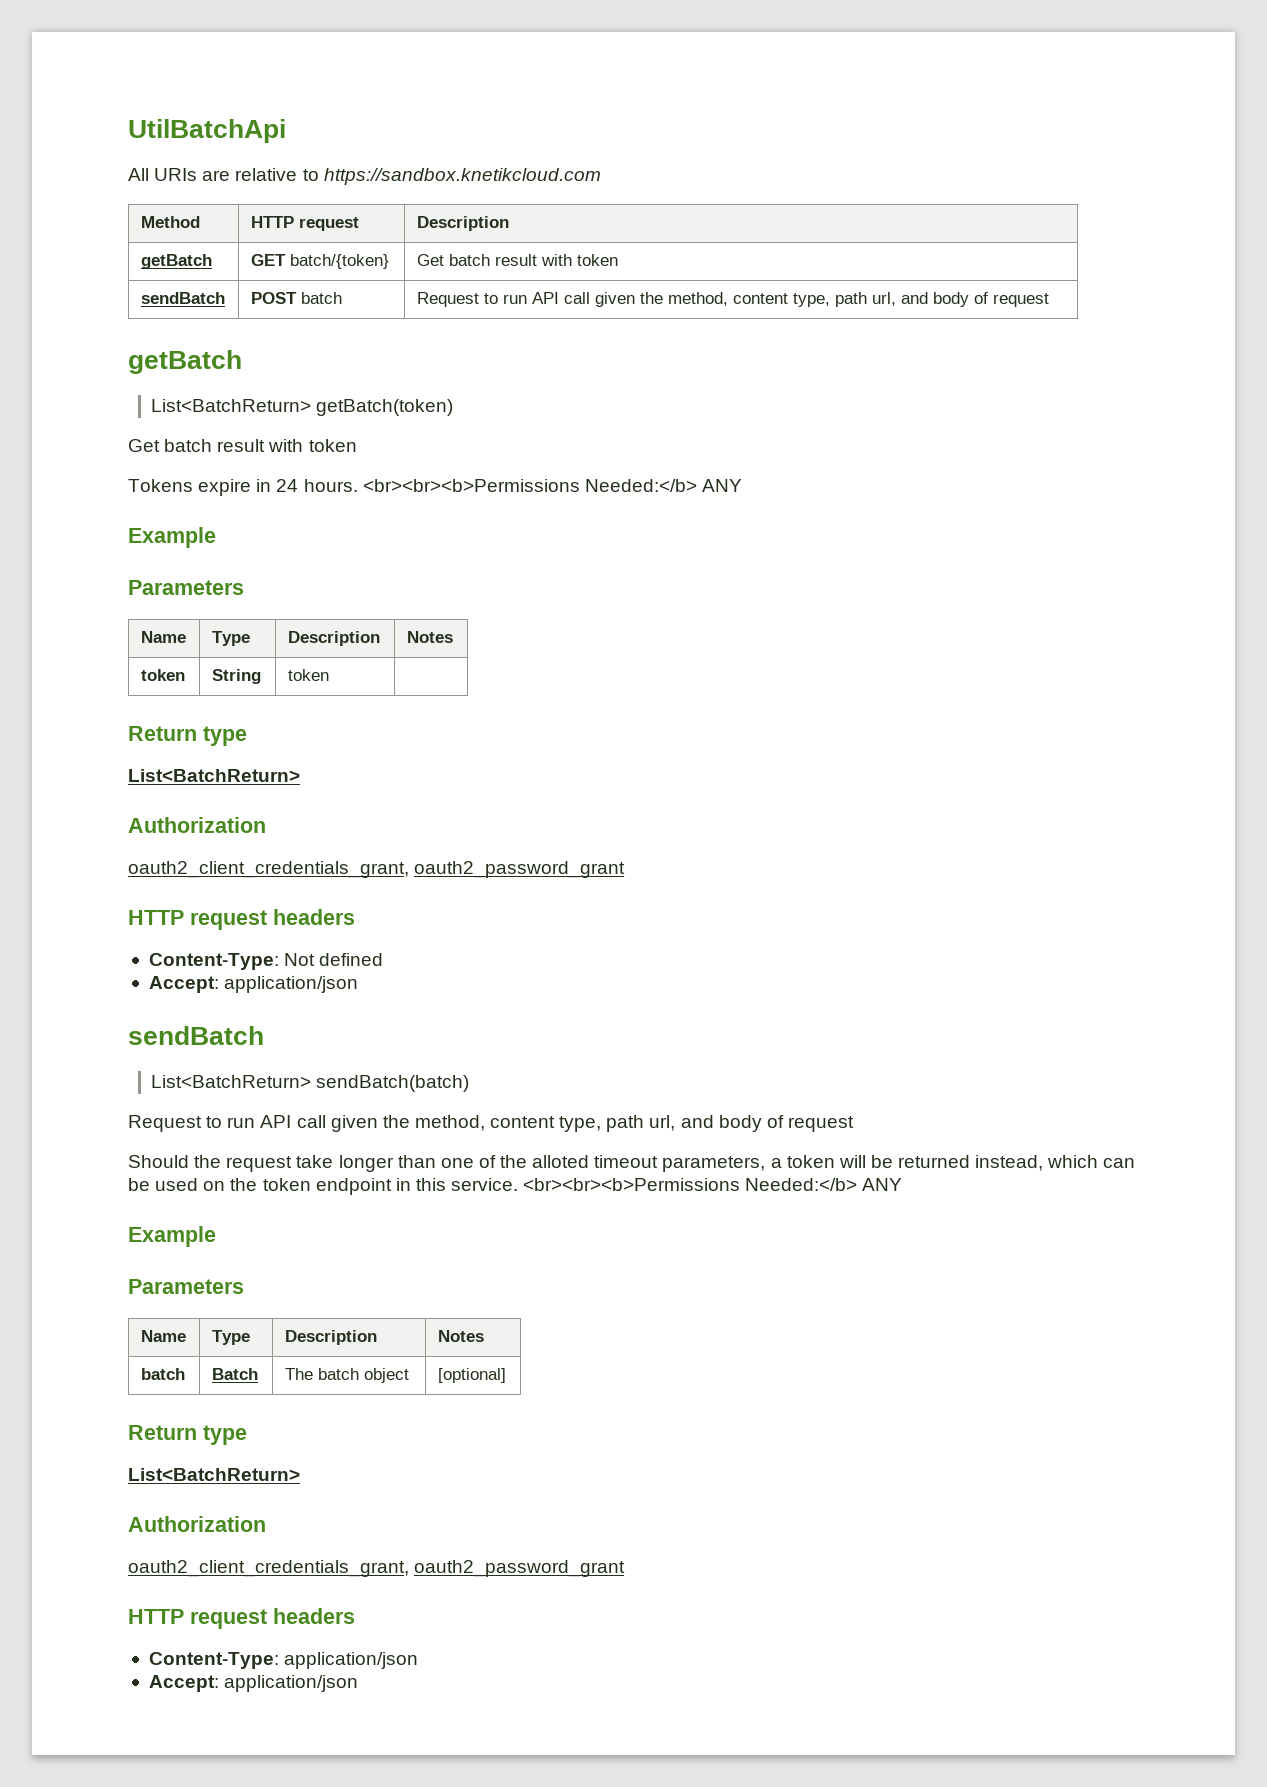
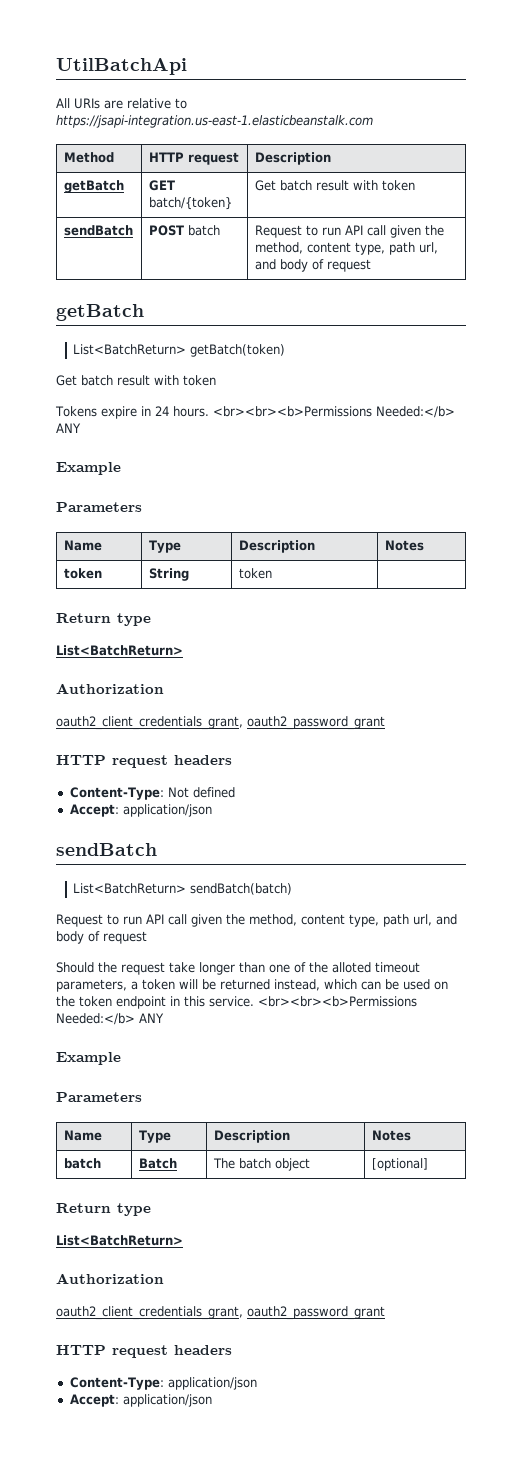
[323,168,601,185] https://sandbox.knetikcloud.com -> [56,115,373,128] https://jsapi-integration.us-east-1.elasticbeanstalk.com

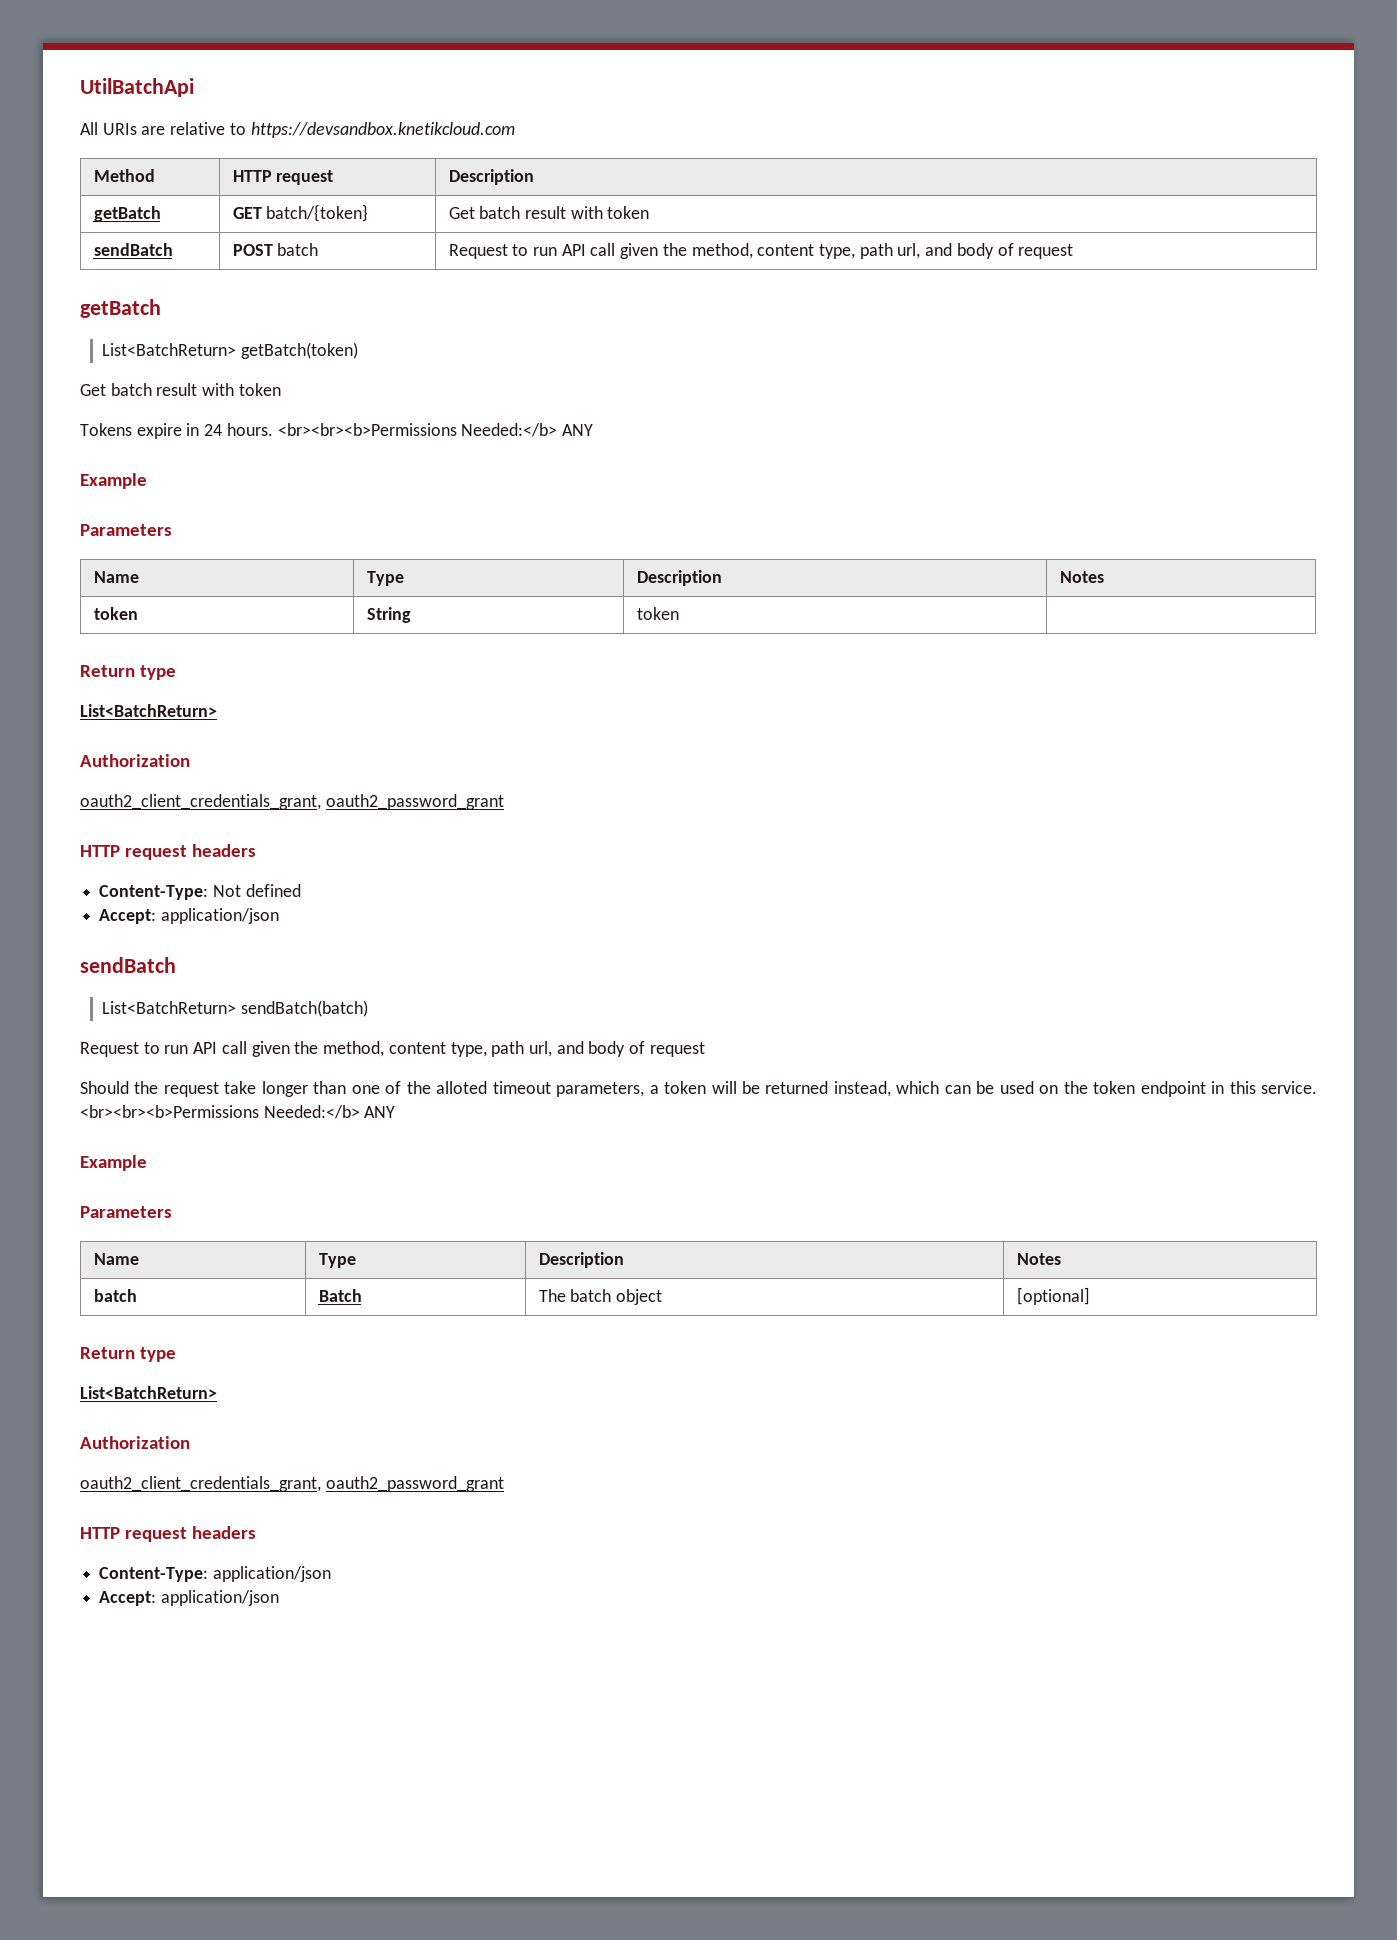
[56,115,373,128] https://jsapi-integration.us-east-1.elasticbeanstalk.com -> [250,122,515,138] https://devsandbox.knetikcloud.com

